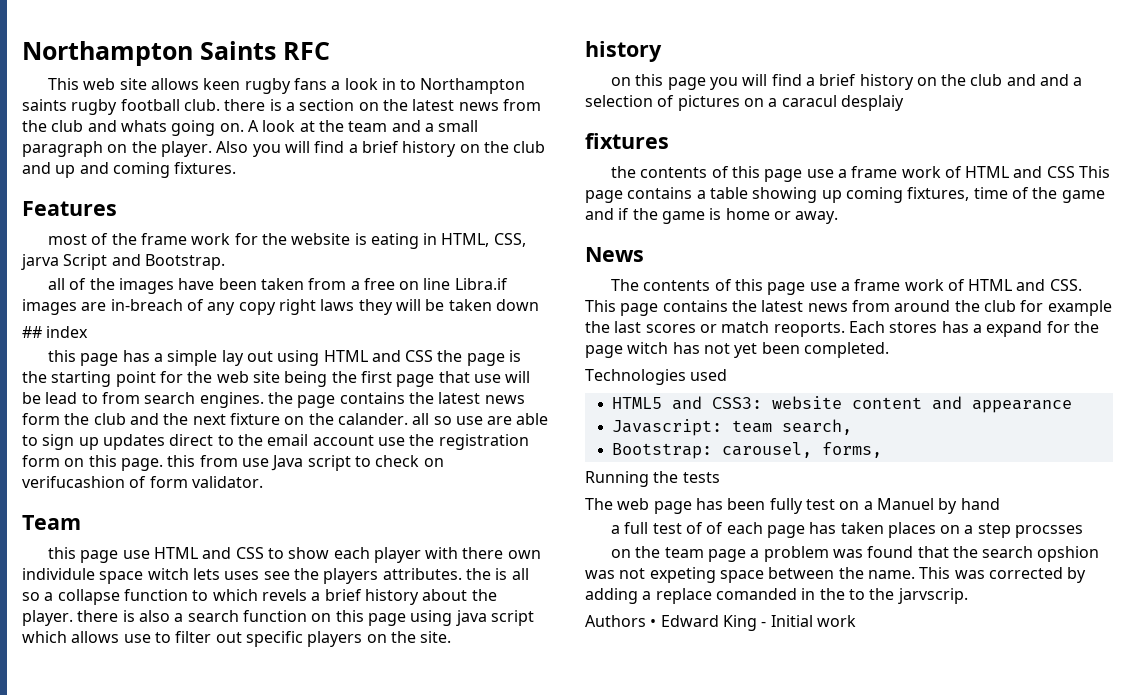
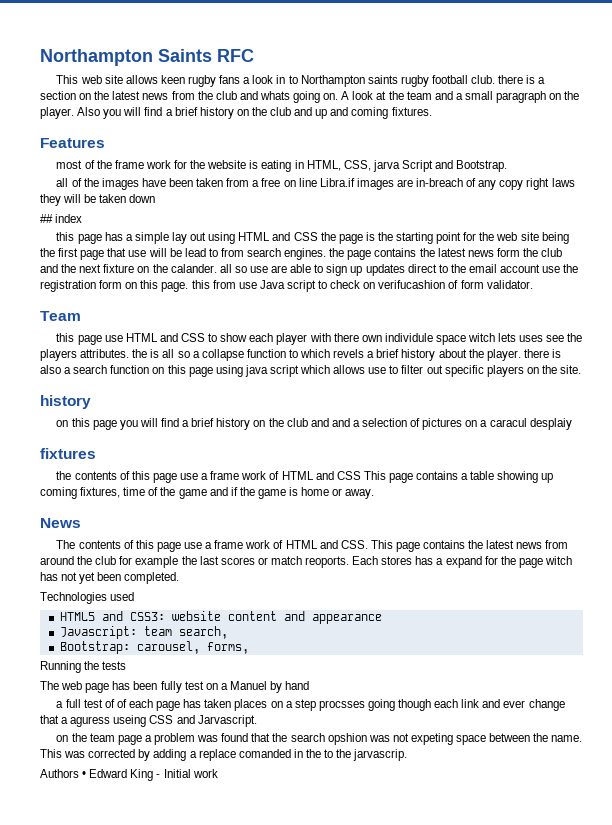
(1084, 531) none -> [367,699,565,711] [40,715,257,727] going though each link and ever change that a aguress useing CSS and Jarvascript.
[897,588,968,604] jarvscrip. -> [353,749,408,761] jarvascrip.

